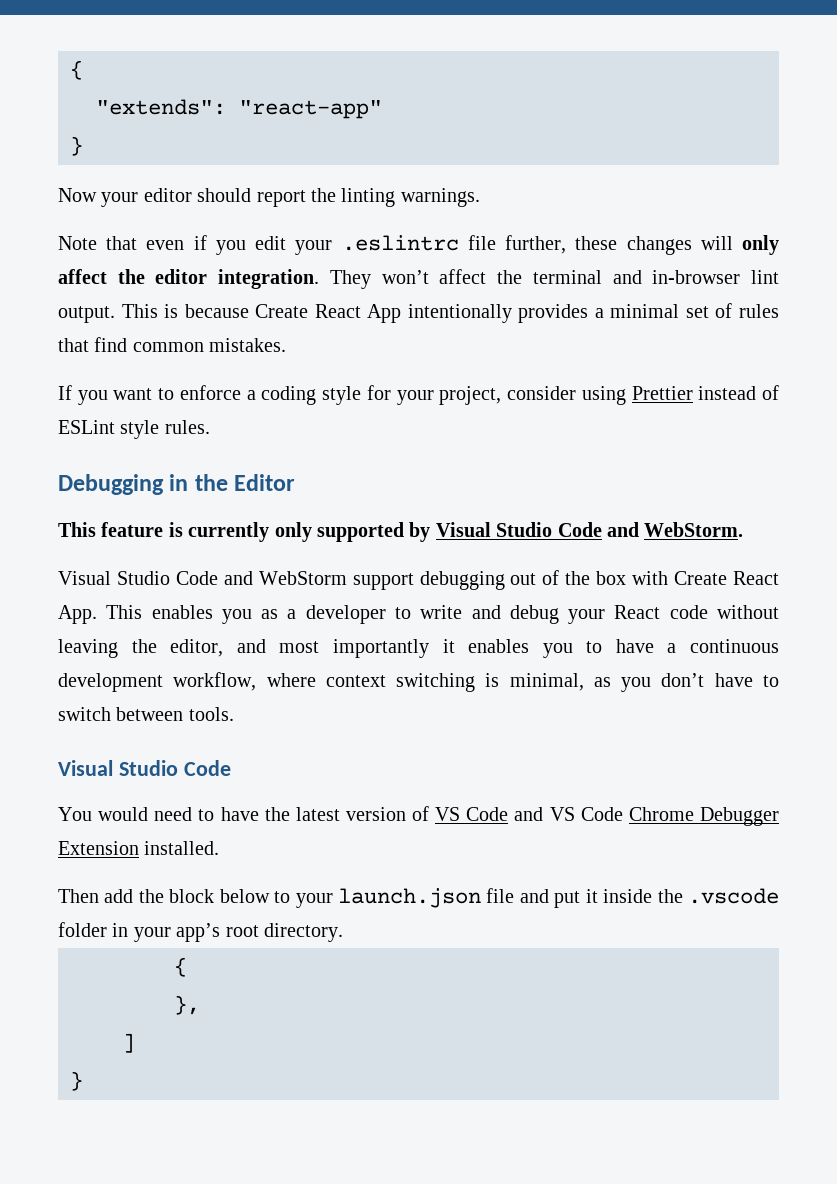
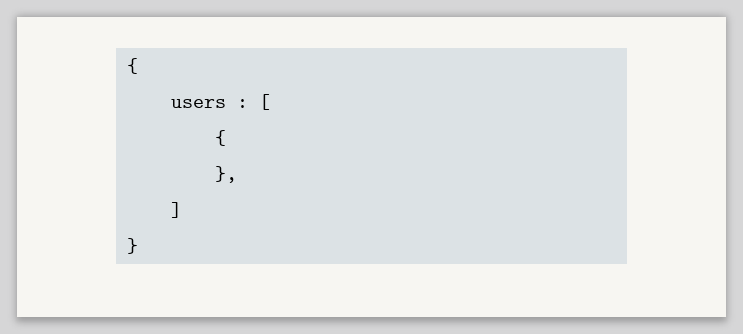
[70,60,83,80] [96,99,382,119] [70,136,83,156] [58,188,480,207] [58,235,780,255] [58,269,780,289] [58,303,780,323] [58,337,287,352] [58,385,780,405] [58,420,210,439] [58,474,296,495] [58,522,744,542] [58,570,779,590] [58,605,780,624] [58,639,780,658] [58,672,779,692] [58,707,234,721] [58,760,231,776] [58,806,779,826] [58,841,220,855] [58,888,780,908] [58,922,343,942] { // "extends": "react-app" // } // Now your editor should report the linting warnings. // Note that even if you edit your .eslintrc file further, these changes will only affect the editor integration. They won’t affect the terminal and in-browser lint output. This is because Create React App intentionally provides a minimal set of rules that find common mistakes. // If you want to enforce a coding style for your project, consider using Prettier instead of ESLint style rules. // Debugging in the Editor // This feature is currently only supported by Visual Studio Code and WebStorm. // Visual Studio Code and WebStorm support debugging out of the box with Create React App. This enables you as a developer to write and debug your React code without leaving the editor, and most importantly it enables you to have a continuous development workflow, where context switching is minimal, as you don’t have to switch between tools. // Visual Studio Code // You would need to have the latest version of VS Code and VS Code Chrome Debugger Extension installed. // Then add the block below to your launch.json file and put it inside the .vscode folder in your app’s root directory. -> [126,58,138,74] [170,94,270,110] { // users : [

